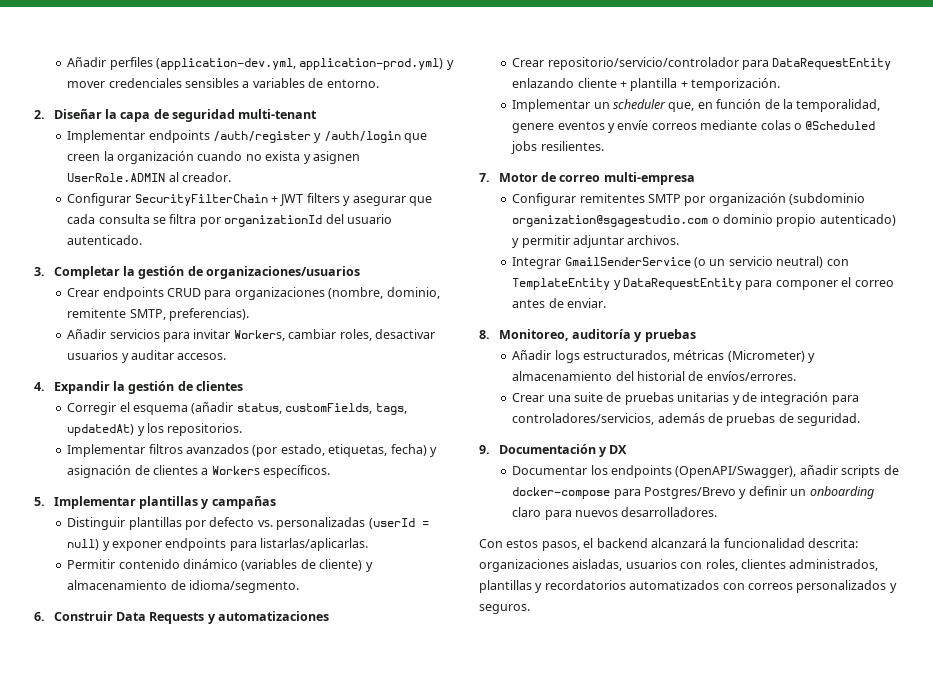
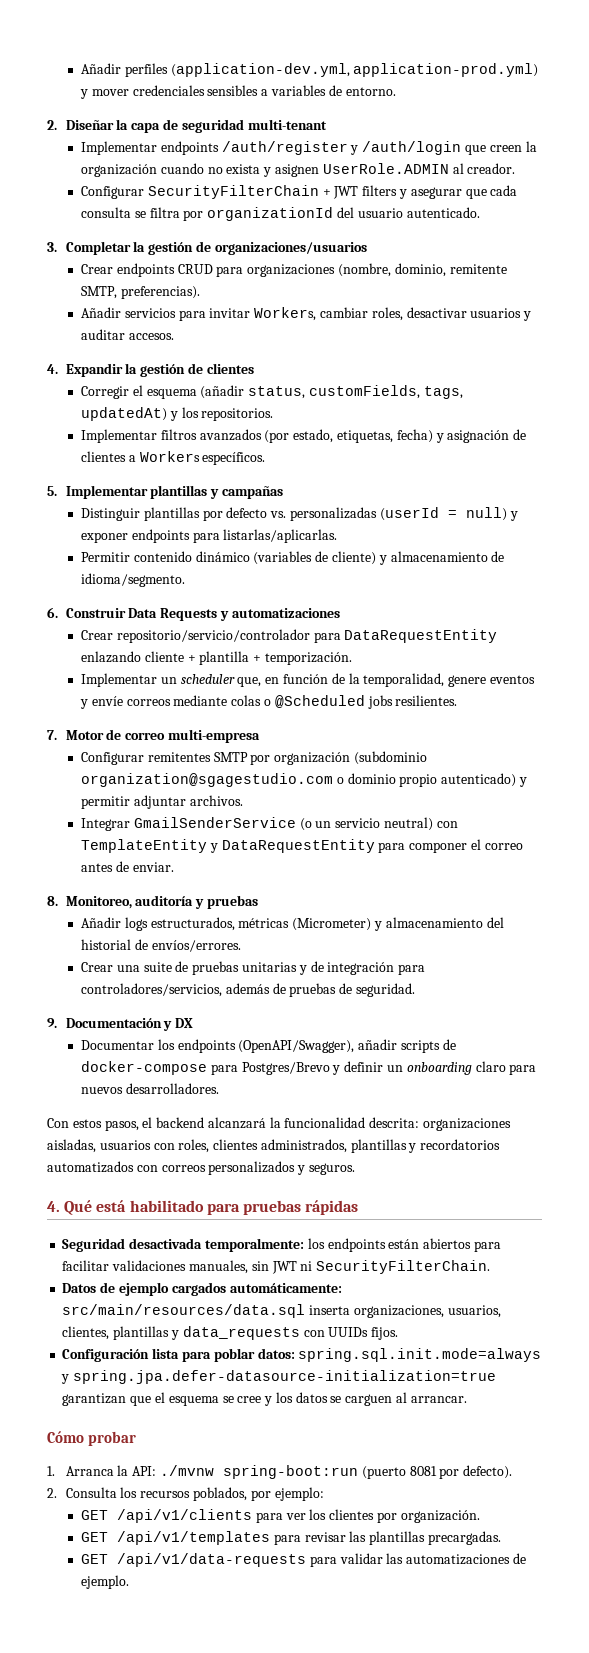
(530, 609) none -> [47,1200,359,1215] [62,1238,501,1252] [62,1260,491,1274] [62,1282,342,1296] [62,1304,501,1318] [62,1326,399,1340] [62,1348,542,1362] [61,1370,497,1384] [62,1392,467,1406] [47,1431,136,1446] [47,1465,513,1479] [47,1487,324,1501] [81,1509,480,1523] [81,1531,501,1545] [81,1553,526,1567] [81,1575,130,1589] // 4. Qué está habilitado para pruebas rápidas // Seguridad desactivada temporalmente: los endpoints están abiertos para facilitar validaciones manuales, sin JWT ni SecurityFilterChain. // Datos de ejemplo cargados automáticamente: src/main/resources/data.sql inserta organizaciones, usuarios, clientes, plantillas y data_requests con UUIDs fijos. // Configuración lista para poblar datos: spring.sql.init.mode=always y spring.jpa.defer-datasource-initialization=true garantizan que el esquema se cree y los datos se carguen al arrancar. // Cómo probar // 1. Arranca la API: ./mvnw spring-boot:run (puerto 8081 por defecto). // 2. Consulta los recursos poblados, por ejemplo: // GET /api/v1/clients para ver los clientes por organización. // GET /api/v1/templates para revisar las plantillas precargadas. // GET /api/v1/data-requests para validar las automatizaciones de ejemplo.

